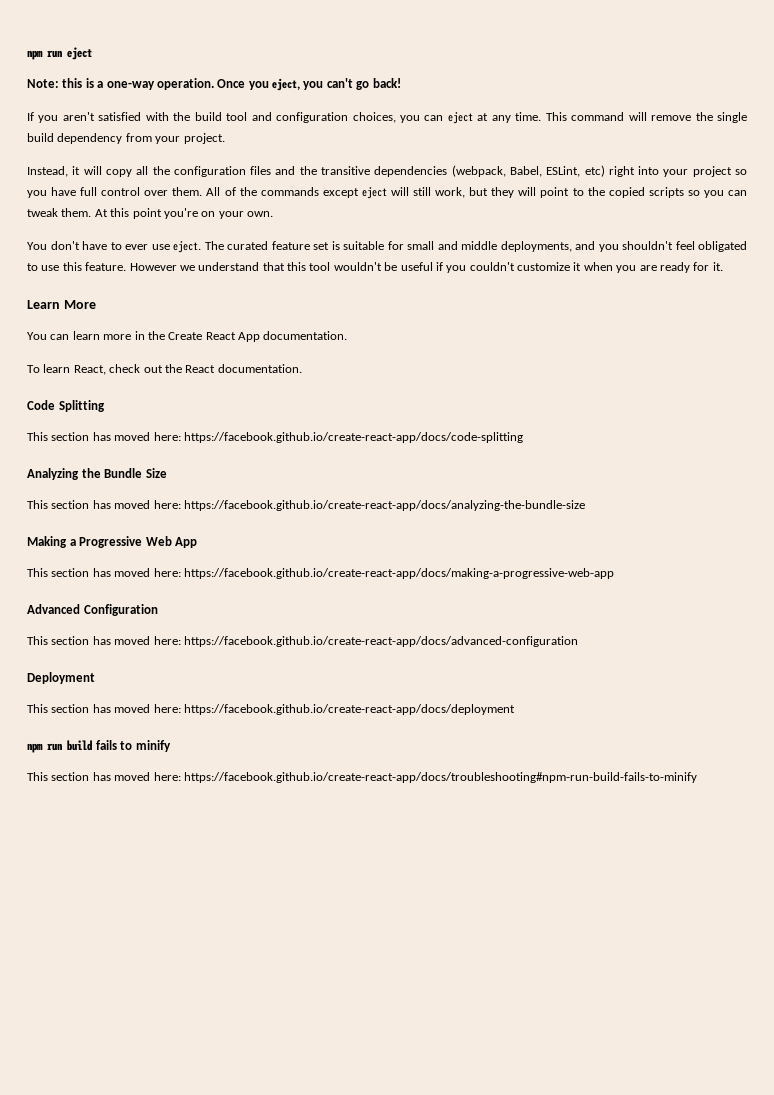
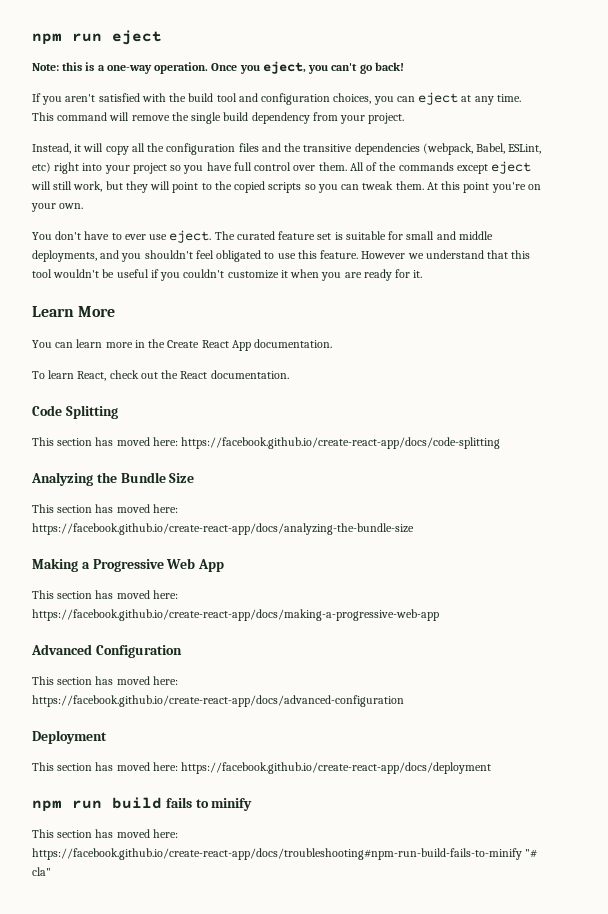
(697, 777) none -> [525,849,538,858] [32,867,51,876] "# cla"

